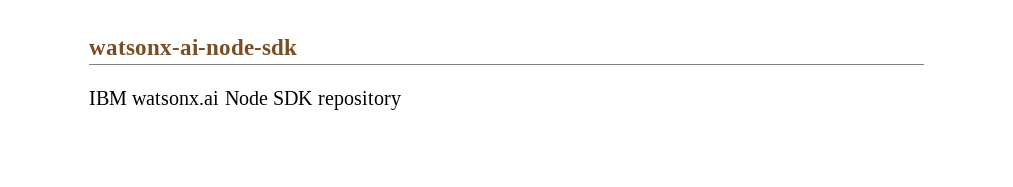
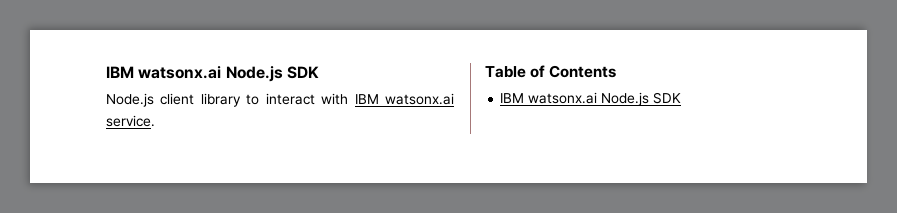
[89,39,297,55] [89,91,401,110] watsonx-ai-node-sdk // IBM watsonx.ai Node SDK repository -> [106,66,319,82] [106,93,454,107] [106,115,155,127] [485,65,617,78] [500,92,682,106] IBM watsonx.ai Node.js SDK // Node.js client library to interact with IBM watsonx.ai service. // Table of Contents // IBM watsonx.ai Node.js SDK

